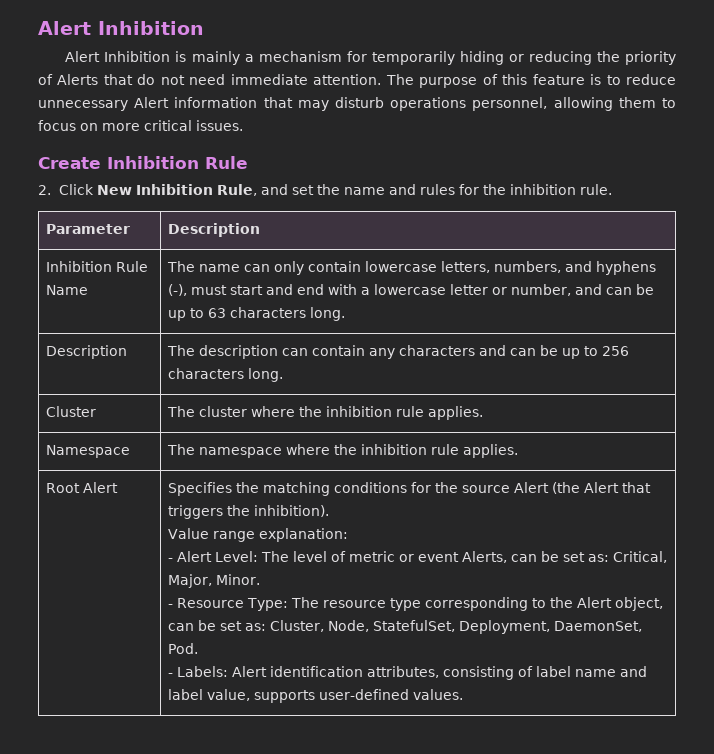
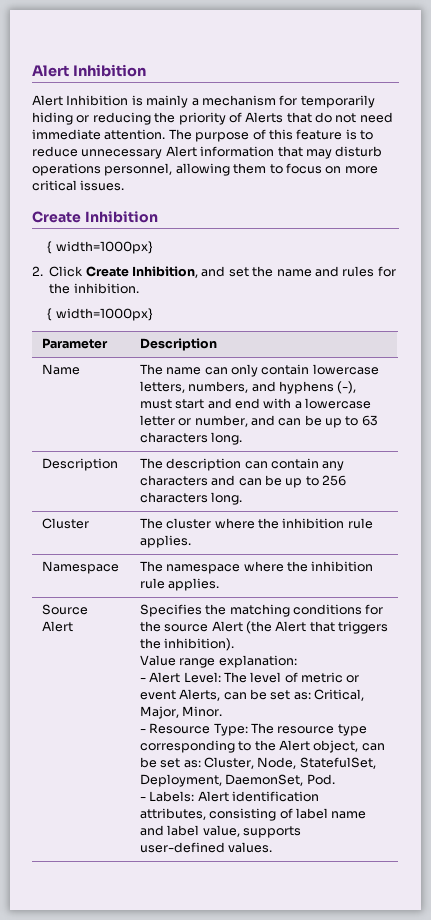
[205,156,248,169] Rule -> [47,241,153,254] // { width=1000px}
[96,184,257,196] New Inhibition Rule, -> [85,266,198,278] Create Inhibition,
[509,184,612,195] inhibition rule. -> [73,283,139,294] [47,308,153,321] inhibition. // { width=1000px}
[45,261,148,272] Inhibition Rule -> (217, 344) none
[45,483,80,493] Root -> [41,604,88,615] Source

